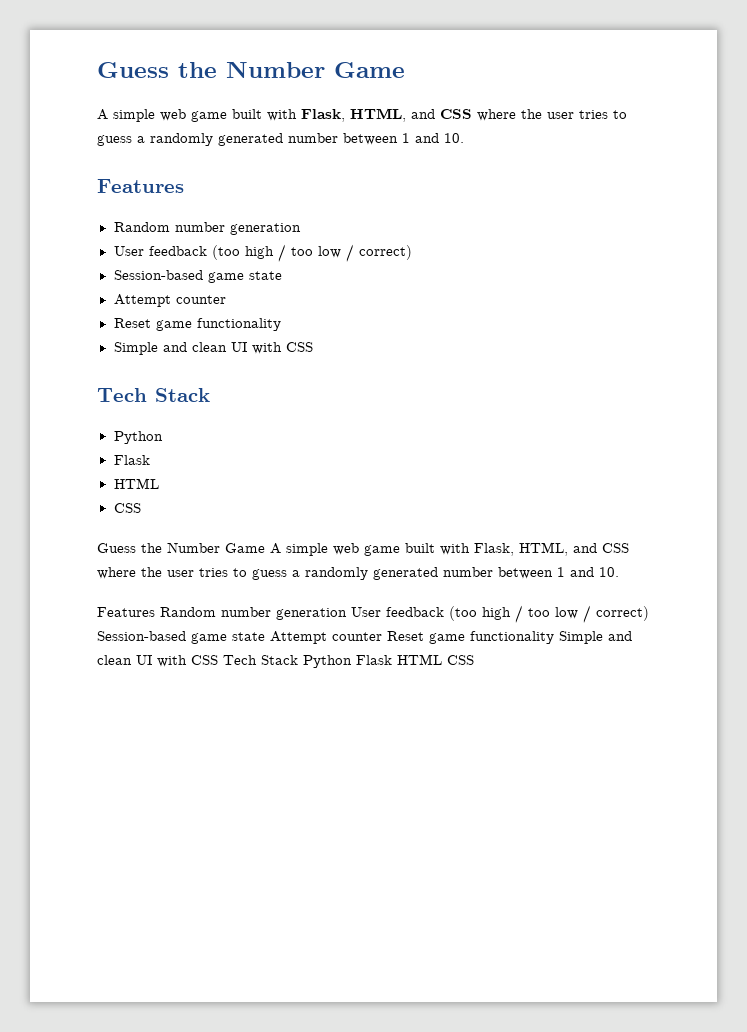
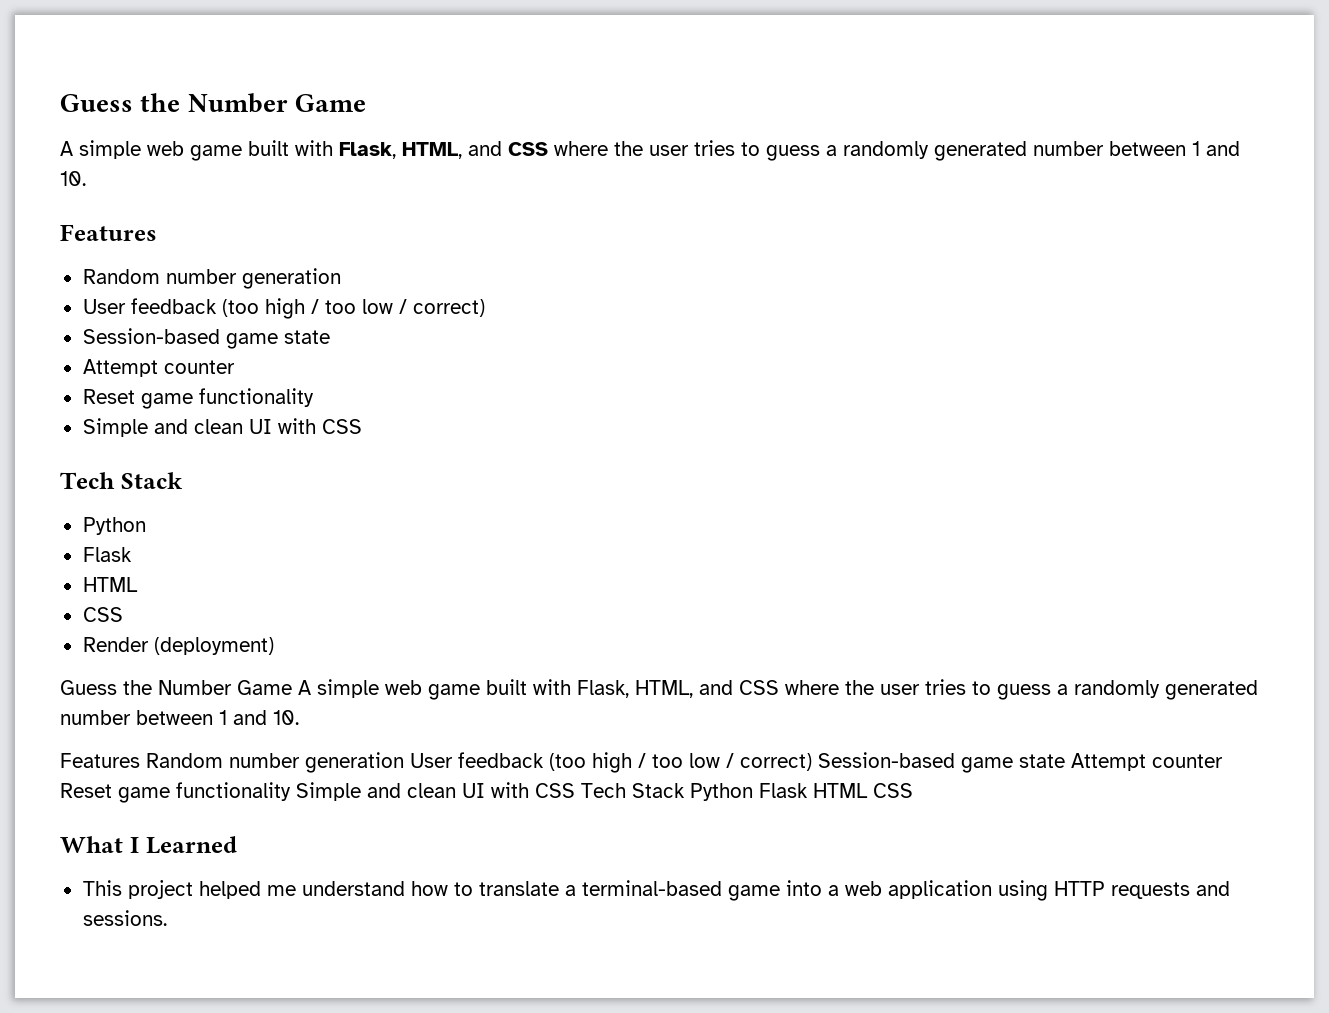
(141, 508) none -> [82,637,274,655] // Render (deployment)
(474, 660) none -> [60,836,237,854] [82,880,1230,901] [82,910,167,926] // What I Learned // This project helped me understand how to translate a terminal-based game into a web application using HTTP requests and sessions.

